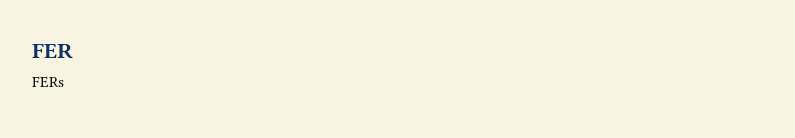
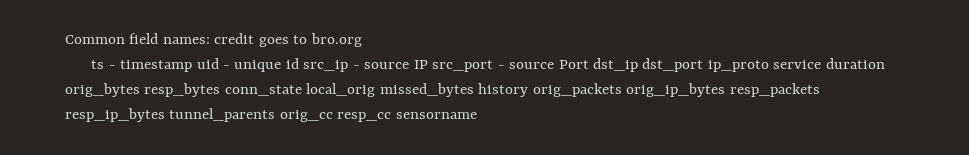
[32,43,73,59] [32,76,64,88] FER // FERs -> [65,33,362,47] [91,58,885,72] [65,83,820,97] [65,108,477,122] Common field names: credit goes to bro.org // ts - timestamp uid - unique id src_ip - source IP src_port - source Port dst_ip dst_port ip_proto service duration orig_bytes resp_bytes conn_state local_orig missed_bytes history orig_packets orig_ip_bytes resp_packets resp_ip_bytes tunnel_parents orig_cc resp_cc sensorname

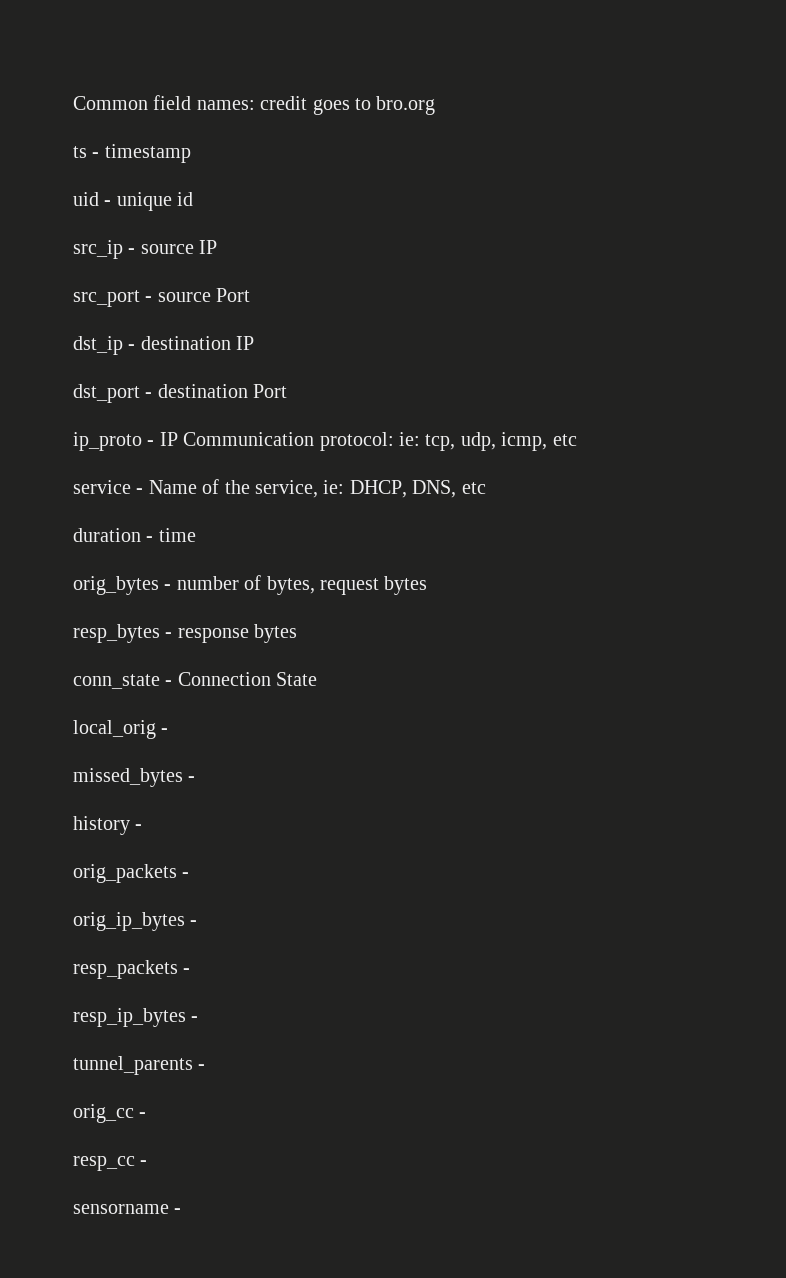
(193, 66) none -> (191, 153) //
(299, 63) none -> (194, 199) //
(428, 64) none -> (218, 247) //
[592,58,885,72] [65,83,820,97] [65,108,477,122] dst_ip dst_port ip_proto service duration orig_bytes resp_bytes conn_state local_orig missed_bytes history orig_packets orig_ip_bytes resp_packets resp_ip_bytes tunnel_parents orig_cc resp_cc sensorname -> [73,336,255,355] [73,384,288,403] [73,432,577,451] [73,479,486,498] [73,528,196,542] [73,575,428,595] [73,624,298,643] [73,672,318,689] [73,720,169,739] [73,768,196,787] [73,816,143,835] [73,864,190,883] [73,912,198,931] [73,960,191,979] [73,1008,199,1027] [73,1056,206,1075] [73,1104,147,1123] [73,1156,148,1171] [73,1204,182,1214] // dst_ip - destination IP // dst_port - destination Port // ip_proto - IP Communication protocol: ie: tcp, udp, icmp, etc // service - Name of the service, ie: DHCP, DNS, etc // duration - time // orig_bytes - number of bytes, request bytes // resp_bytes - response bytes // conn_state - Connection State // local_orig - // missed_bytes - // history - // orig_packets - // orig_ip_bytes - // resp_packets - // resp_ip_bytes - // tunnel_parents - // orig_cc - // resp_cc - // sensorname -

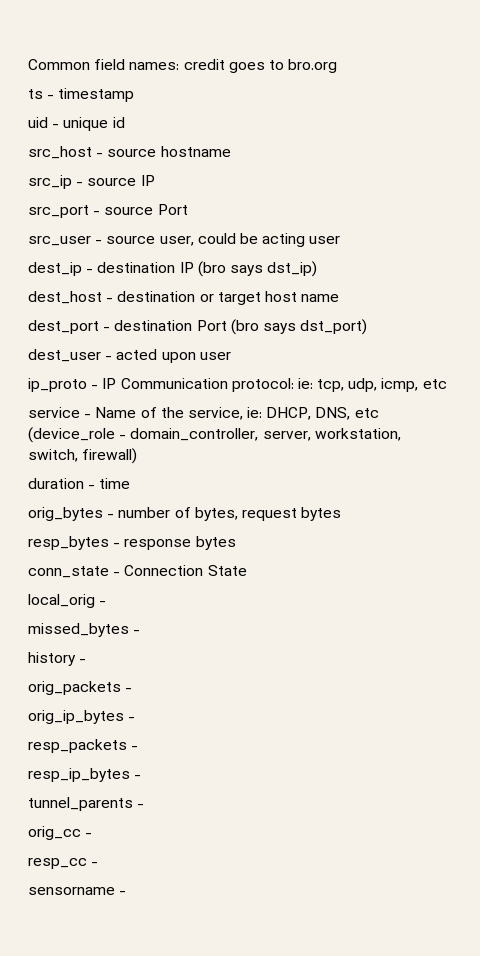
(194, 199) none -> [28,146,231,159] // src_host - source hostname
[73,336,255,355] [73,384,288,403] dst_ip - destination IP // dst_port - destination Port -> [28,233,341,247] [28,261,318,277] [28,291,340,305] [28,319,368,335] [28,349,231,363] src_user - source user, could be acting user // dest_ip - destination IP (bro says dst_ip) // dest_host - destination or target host name // dest_port - destination Port (bro says dst_port) // dest_user - acted upon user
(486, 488) none -> [28,427,401,443] [28,448,138,464] (device_role - domain_controller, server, workstation, switch, firewall)

